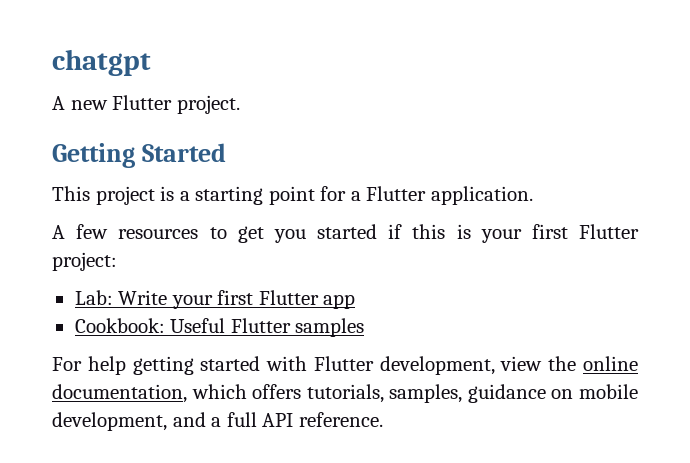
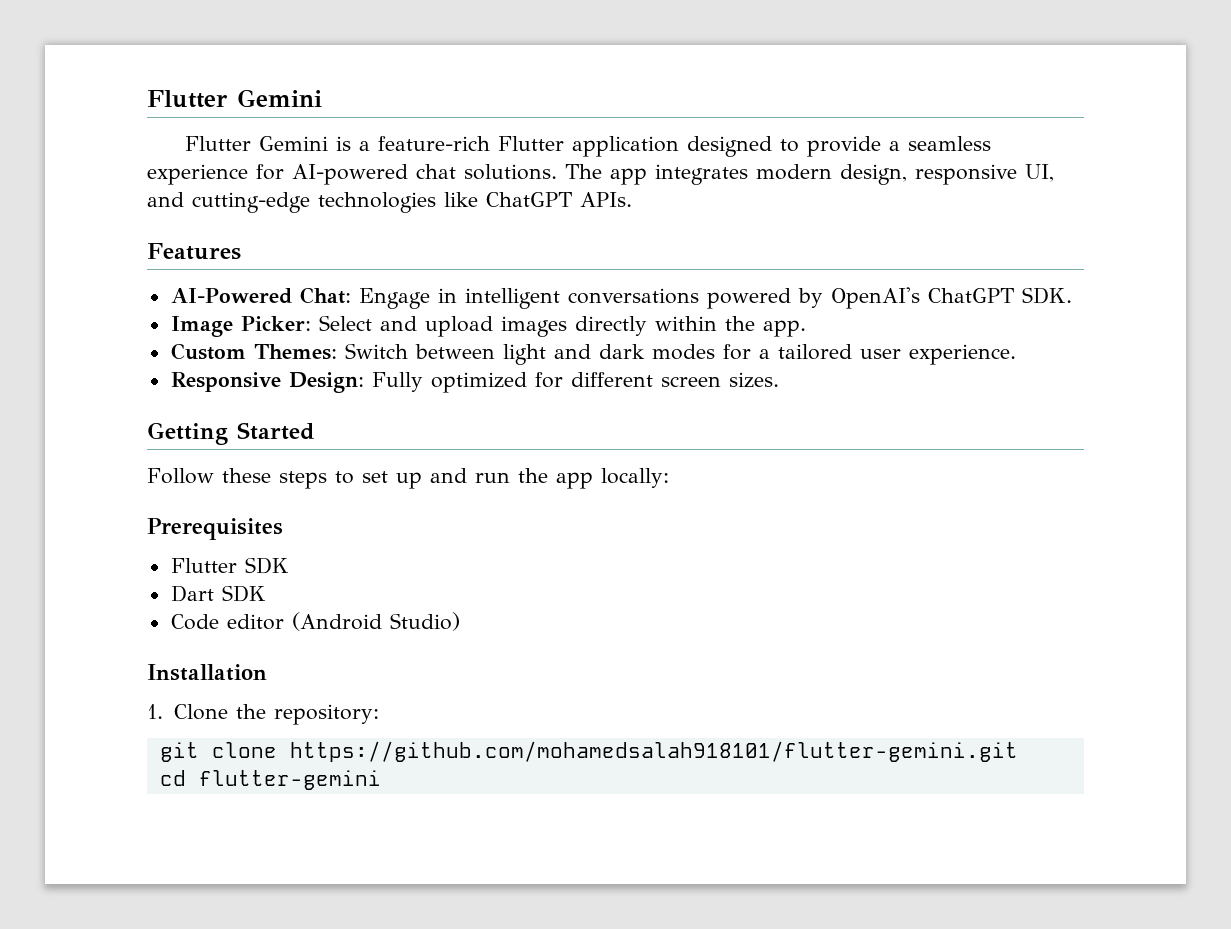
[52,49,151,76] [52,95,240,114] [52,143,226,168] [52,186,533,205] [52,224,640,243] [52,252,117,271] [74,290,356,309] [74,318,365,337] [52,356,638,375] [52,384,638,403] [52,412,383,431] chatgpt // A new Flutter project. // Getting Started // This project is a starting point for a Flutter application. // A few resources to get you started if this is your first Flutter project: // Lab: Write your first Flutter app // Cookbook: Useful Flutter samples // For help getting started with Flutter development, view the online documentation, which offers tutorials, samples, guidance on mobile development, and a full API reference. -> [147,89,322,108] [184,136,991,157] [147,164,1054,185] [147,192,632,213] [147,243,241,260] [170,287,1072,309] [170,315,806,337] [170,343,1016,365] [170,372,779,393] [147,422,315,445] [147,468,669,489] [147,518,283,540] [170,557,289,574] [170,585,266,602] [170,612,460,631] [147,664,267,681] [147,704,379,725] [159,741,1018,762] [159,770,381,790] Flutter Gemini // Flutter Gemini is a feature-rich Flutter application designed to provide a seamless experience for AI-powered chat solutions. The app integrates modern design, responsive UI, and cutting-edge technologies like ChatGPT APIs. // Features // AI-Powered Chat: Engage in intelligent conversations powered by OpenAI's ChatGPT SDK. // Image Picker: Select and upload images directly within the app. // Custom Themes: Switch between light and dark modes for a tailored user experience. // Responsive Design: Fully optimized for different screen sizes. // Getting Started // Follow these steps to set up and run the app locally: // Prerequisites // Flutter SDK // Dart SDK // Code editor (Android Studio) // Installation // 1. Clone the repository: // git clone https://github.com/mohamedsalah918101/flutter-gemini.git // cd flutter-gemini

